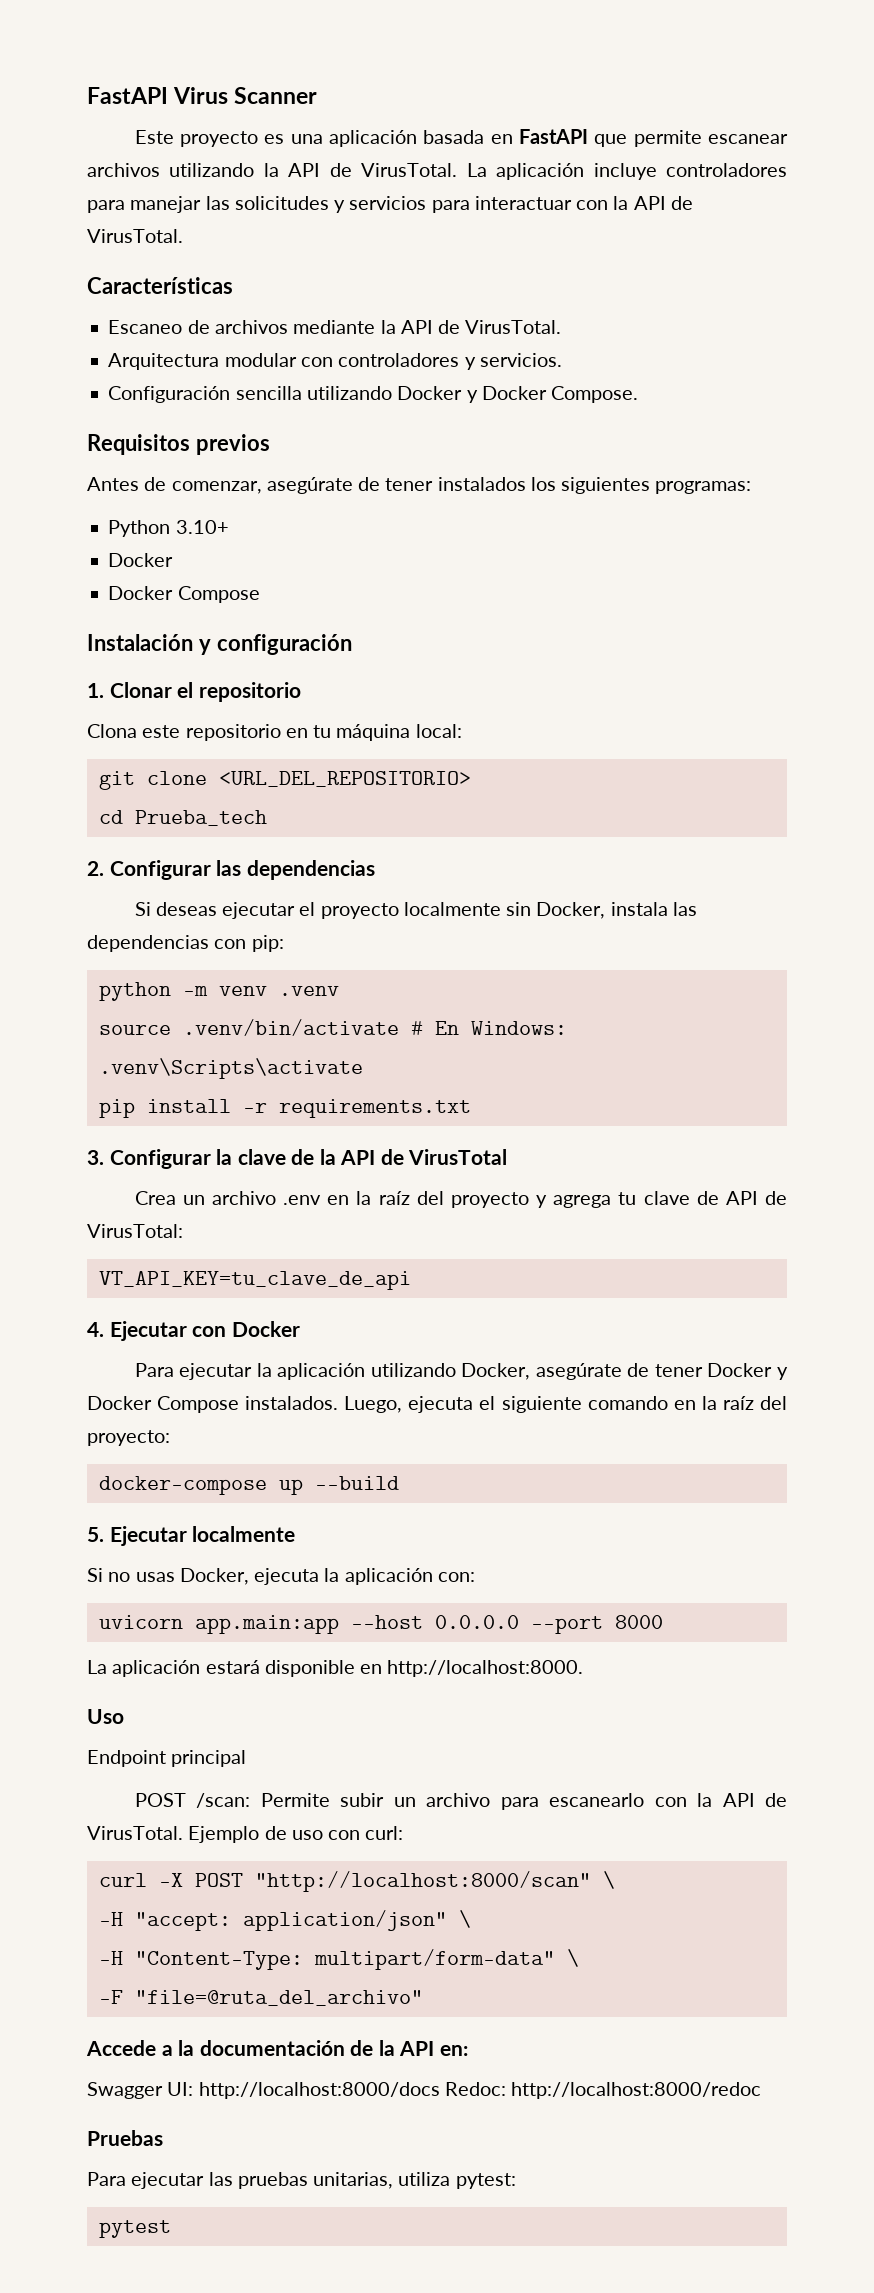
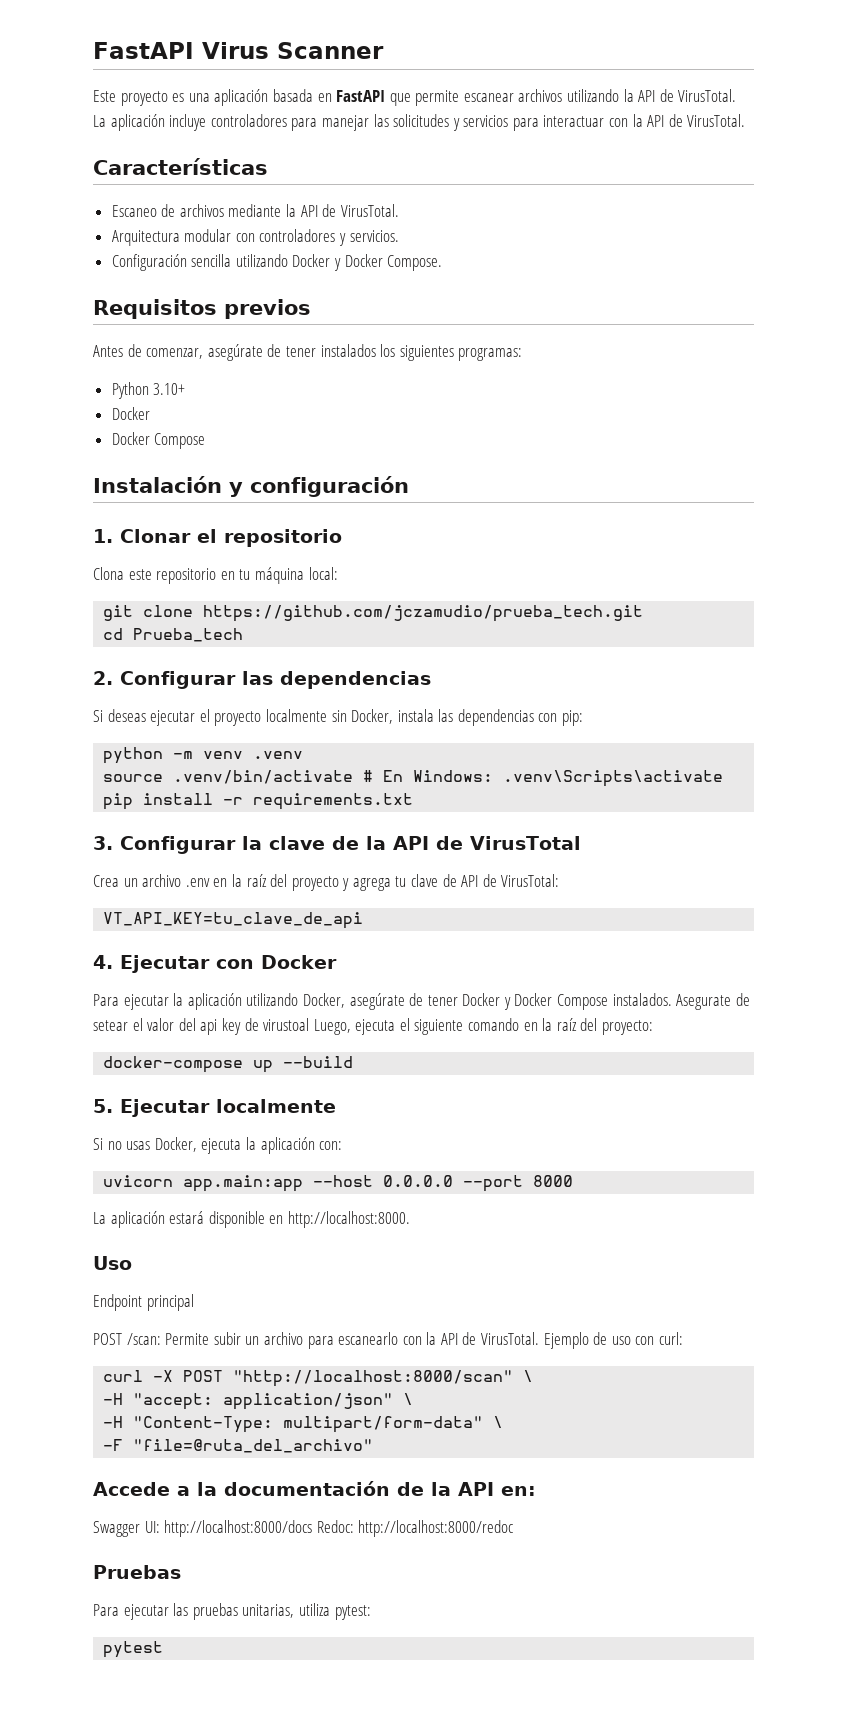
[218,771,471,787] <URL_DEL_REPOSITORIO> -> [203,605,644,622] https://github.com/jczamudio/prueba_tech.git
(339, 1403) none -> [676,993,750,1010] [93,1018,310,1035] Asegurate de setear el valor del api key de virustoal

